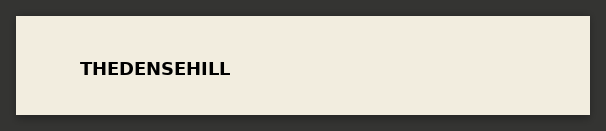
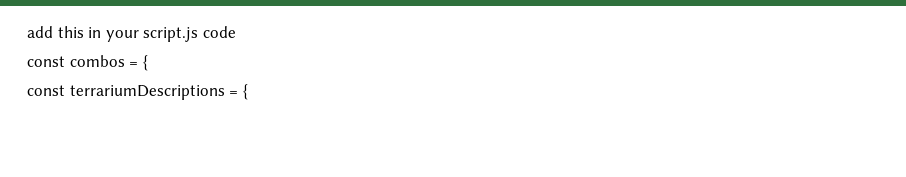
[80,62,230,75] THEDENSEHILL -> [27,26,236,42] [27,55,148,71] [27,84,248,100] add this in your script.js code // const combos = { // const terrariumDescriptions = {

